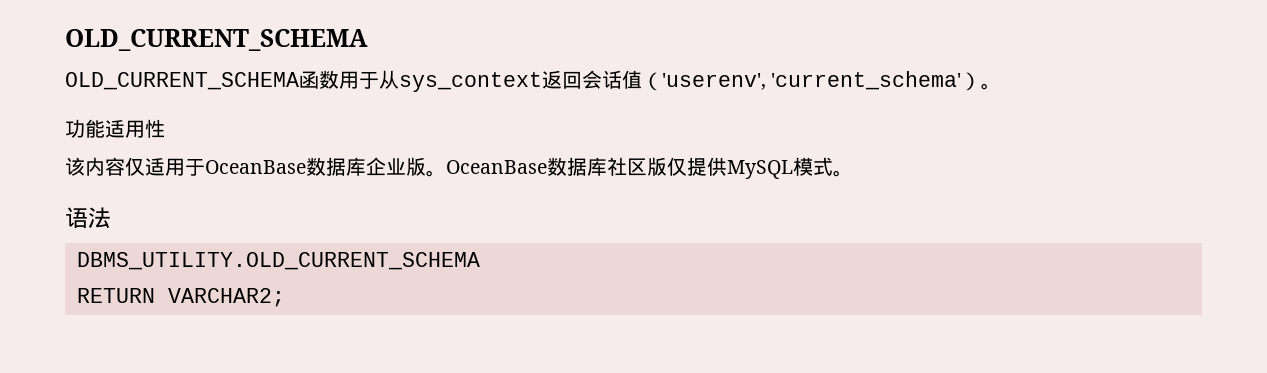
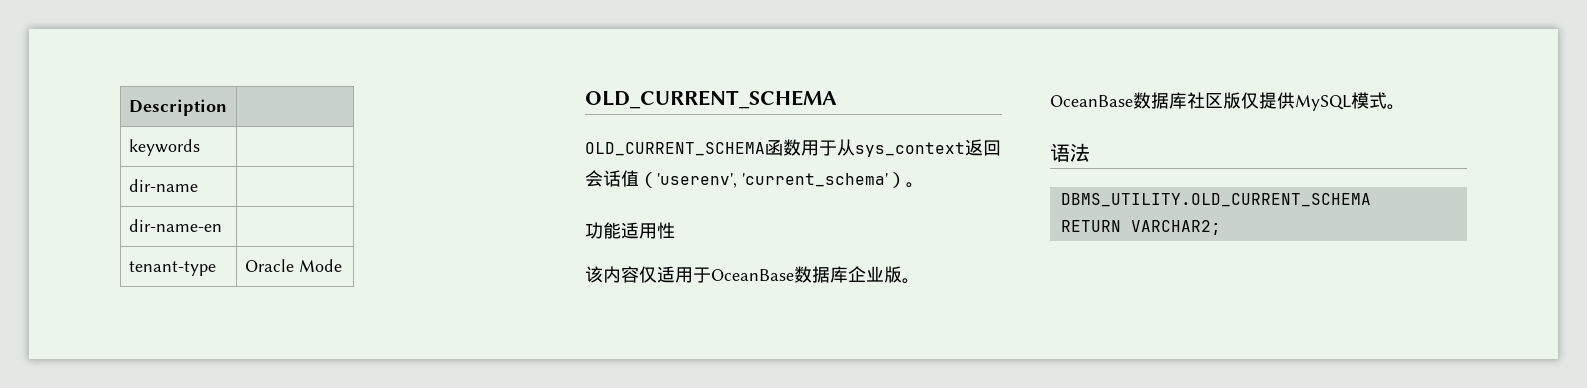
(65, 40) none -> [128,99,227,116] [128,139,200,156] [128,179,198,192] [128,219,222,232] [128,261,216,276] [244,259,342,272] Description | // keywords | // dir-name | // dir-name-en | // tenant-type | Oracle Mode //

